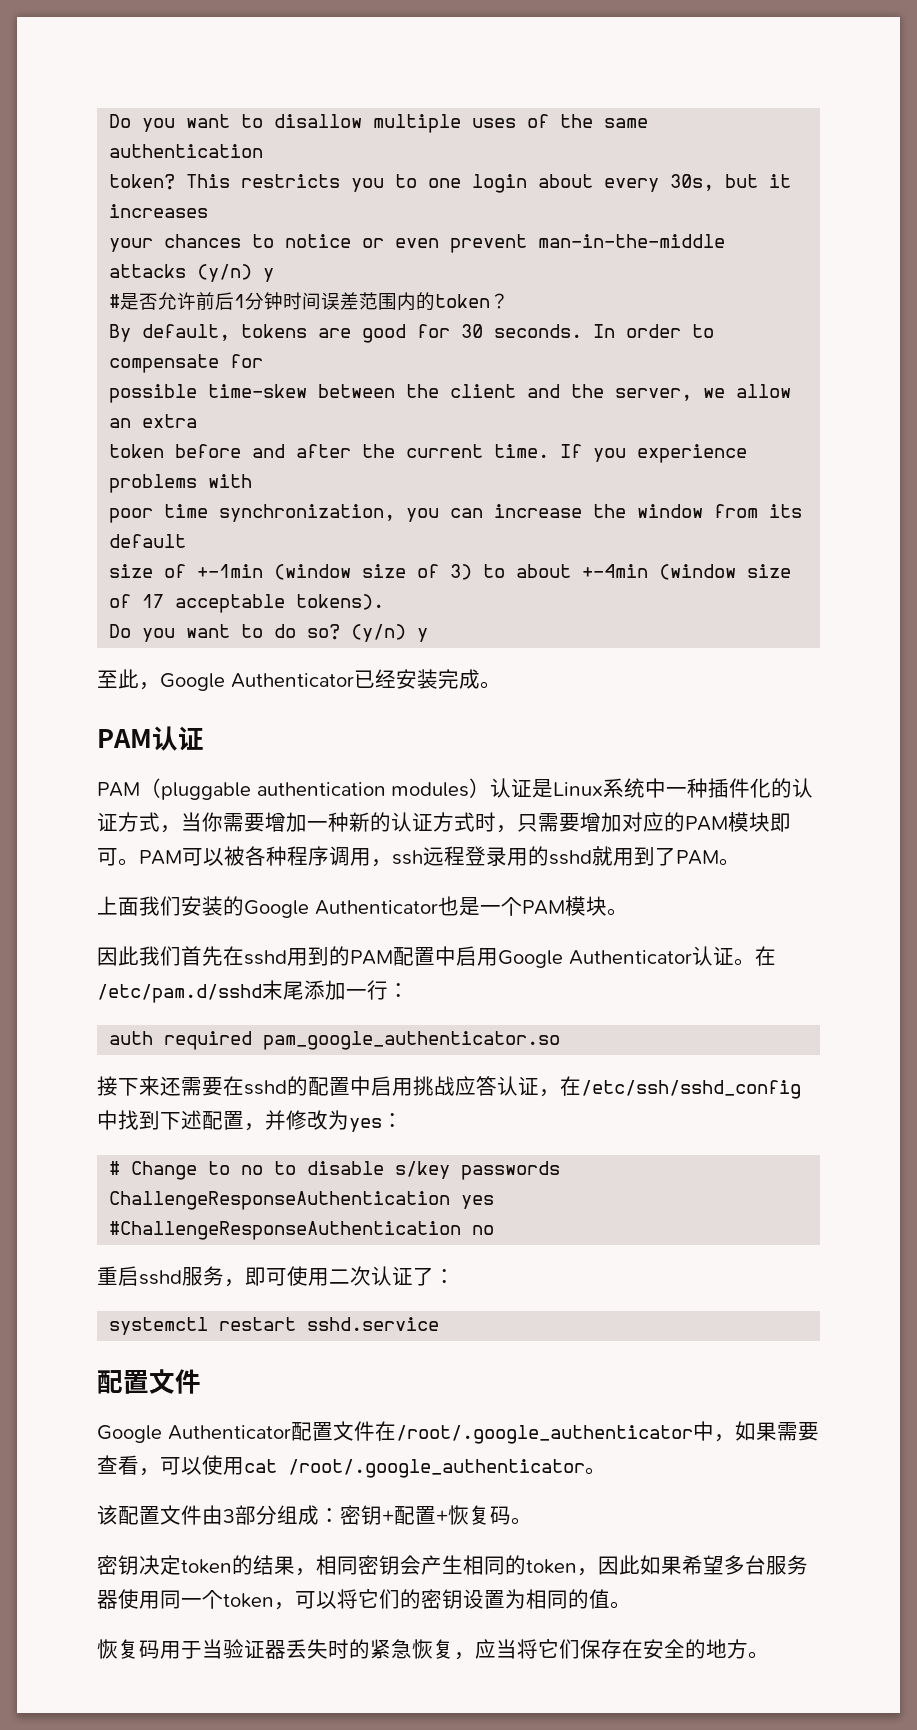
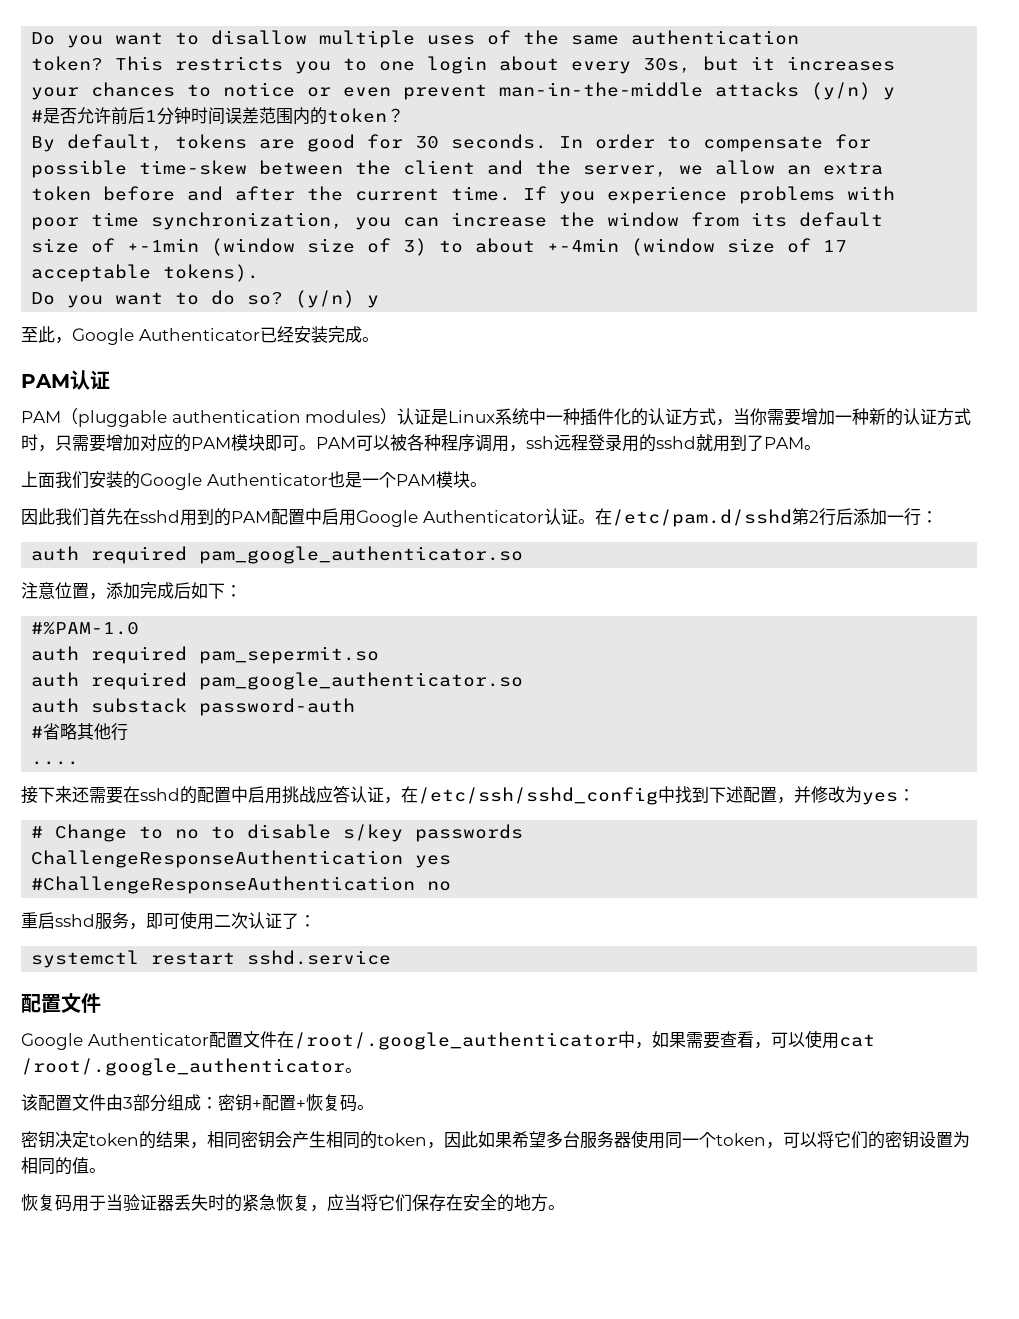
[262,980,304,1000] 末尾 -> [791,508,853,526] 第2行后
(561, 1040) none -> [21,582,242,600] [31,622,140,635] [31,646,380,664] [31,672,524,690] [31,698,356,716] [31,723,129,741] [31,761,80,765] // 注意位置，添加完成后如下： // #%PAM-1.0 // auth required pam_sepermit.so // auth required pam_google_authenticator.so // auth substack password-auth // #省略其他行 // ....

